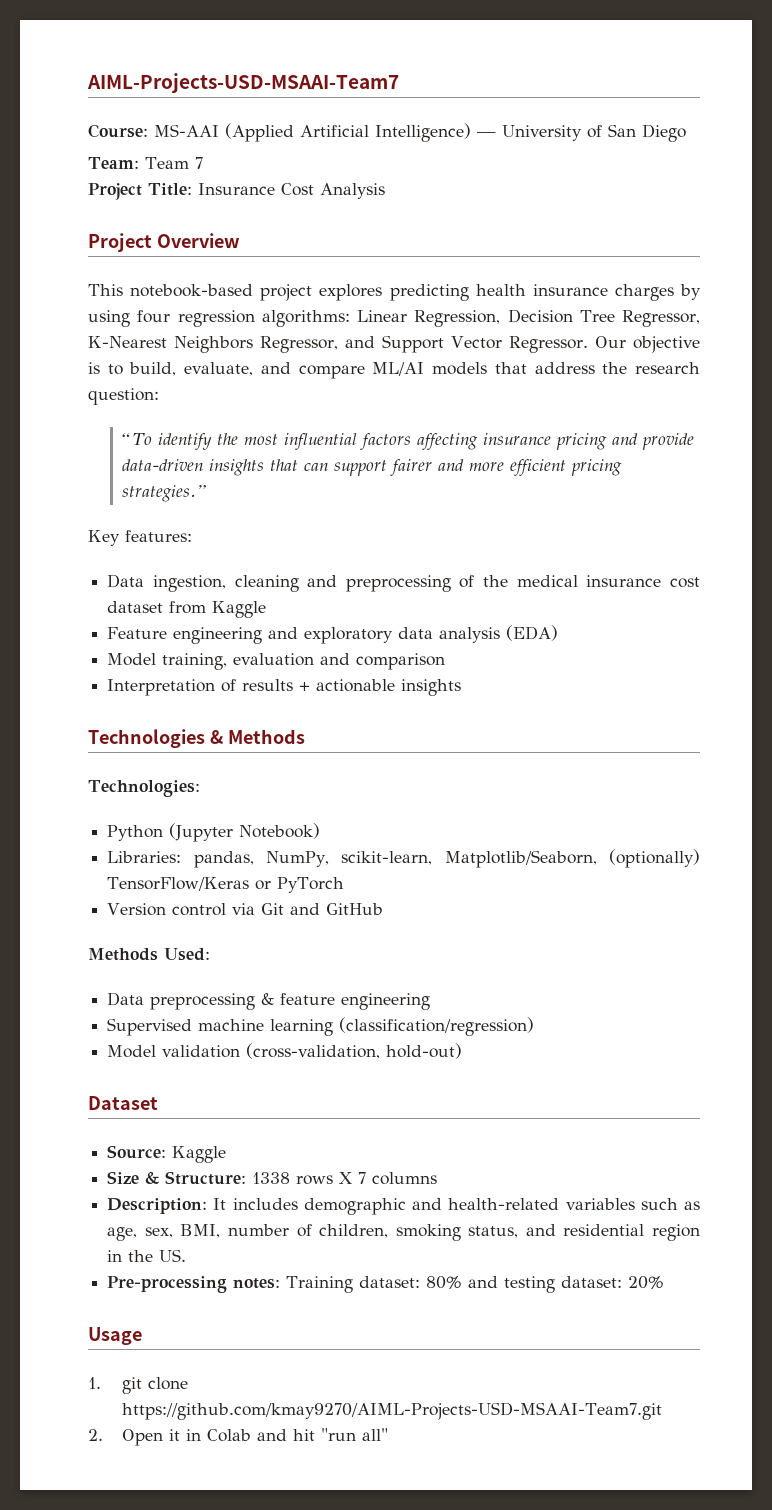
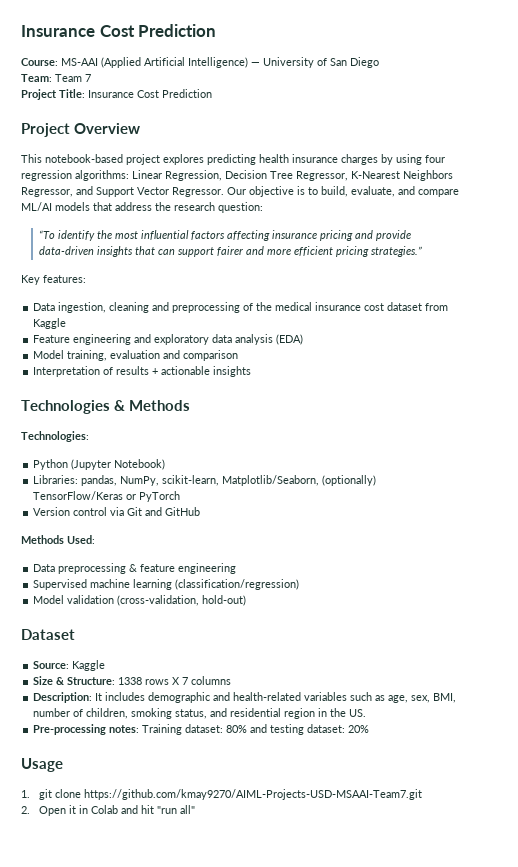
[87,73,399,93] AIML-Projects-USD-MSAAI-Team7 -> [21,24,217,37] Insurance Cost Prediction
[320,183,385,199] Analysis -> [162,89,212,98] Prediction

